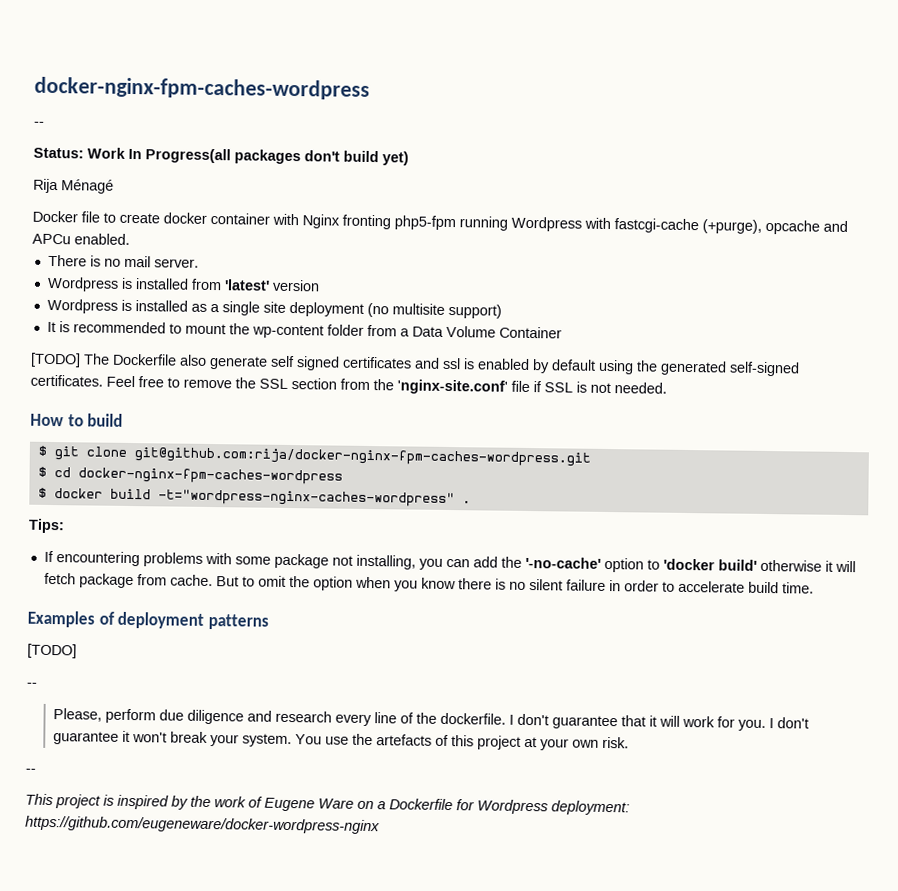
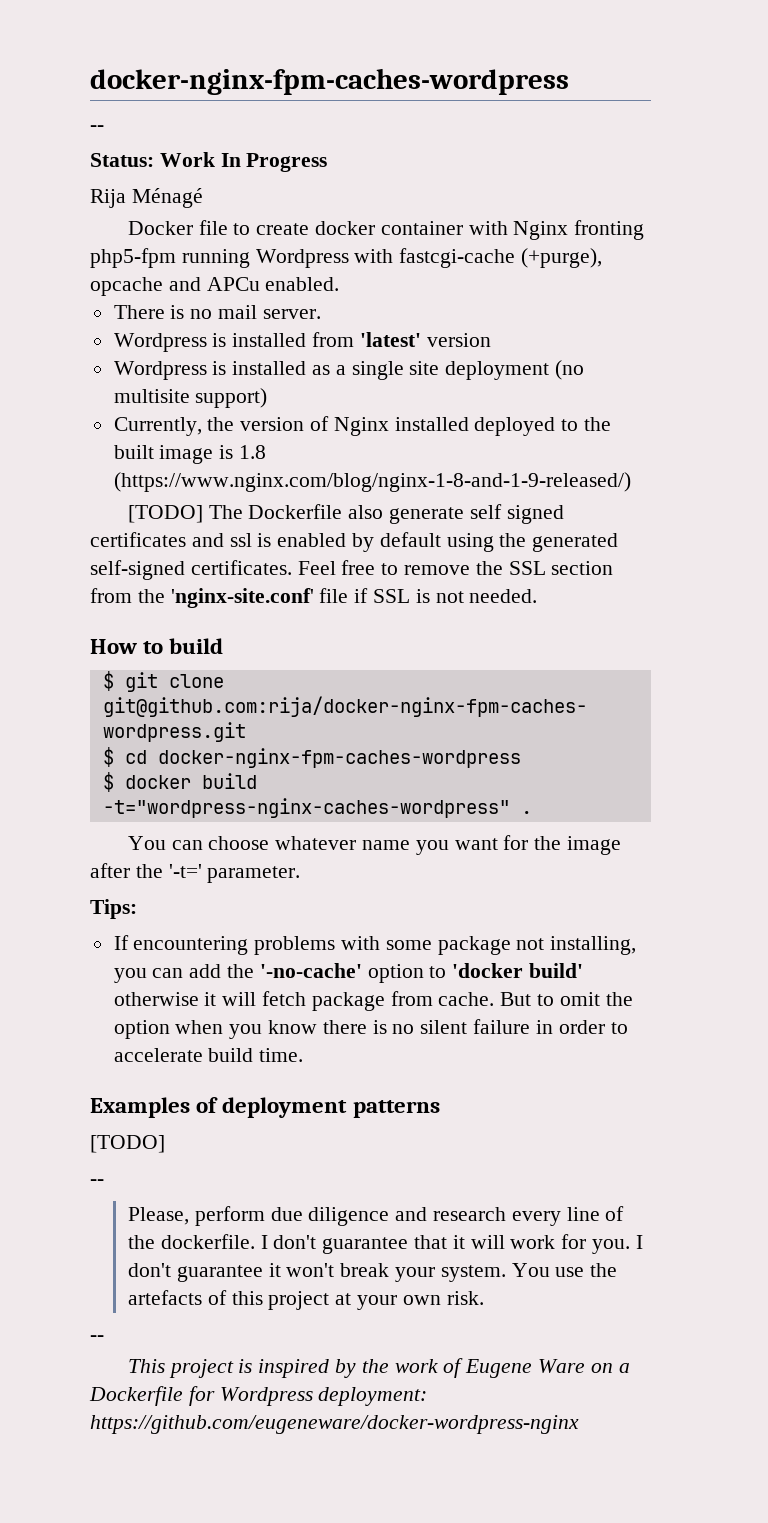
[145,148,409,166] Progress(all packages don't build yet) -> [246,153,328,172] Progress
[46,321,562,339] It is recommended to mount the wp-content folder from a Data Volume Container -> [113,416,612,436] [113,445,267,464] [113,472,631,492] Currently, the version of Nginx installed deployed to the built image is 1.8 (https://www.nginx.com/blog/nginx-1-8-and-1-9-released/)
(471, 502) none -> [127,835,621,855] [90,863,301,883] // You can choose whatever name you want for the image after the '-t=' parameter.

